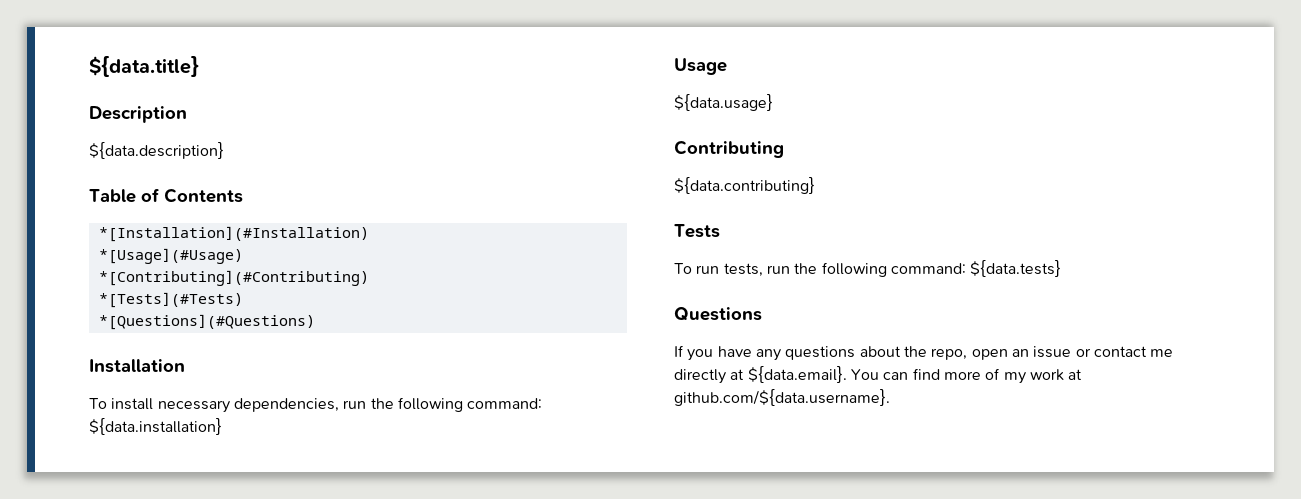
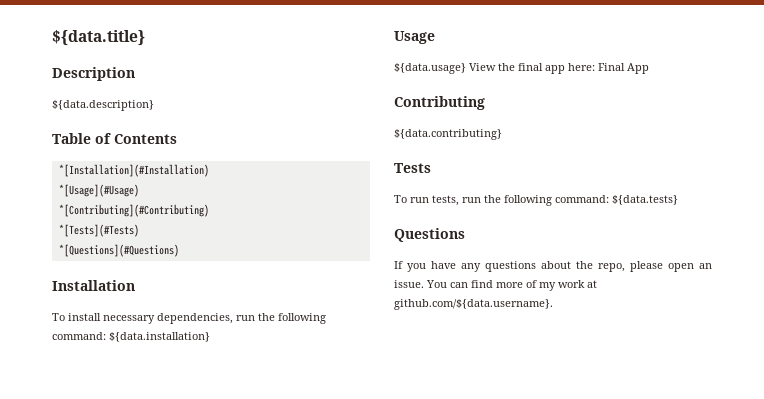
(773, 102) none -> [469,63,649,74] View the final app here: Final App
(968, 354) none -> [630,261,663,272] please
[1033,346,1174,358] [674,366,847,384] issue or contact me directly at ${data.email}. -> [394,280,424,288] issue.

